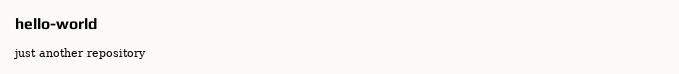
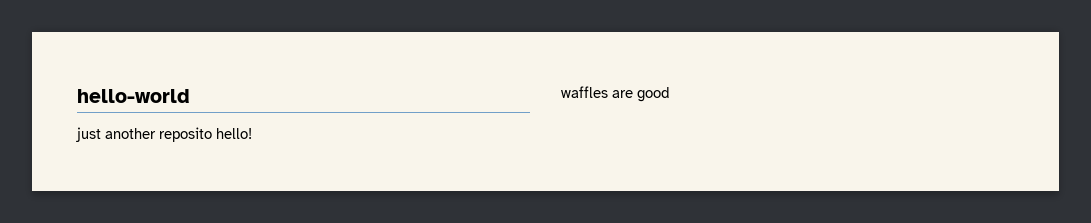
[87,49,146,59] repository -> [159,127,252,142] [561,86,669,102] reposito hello! // waffles are good

